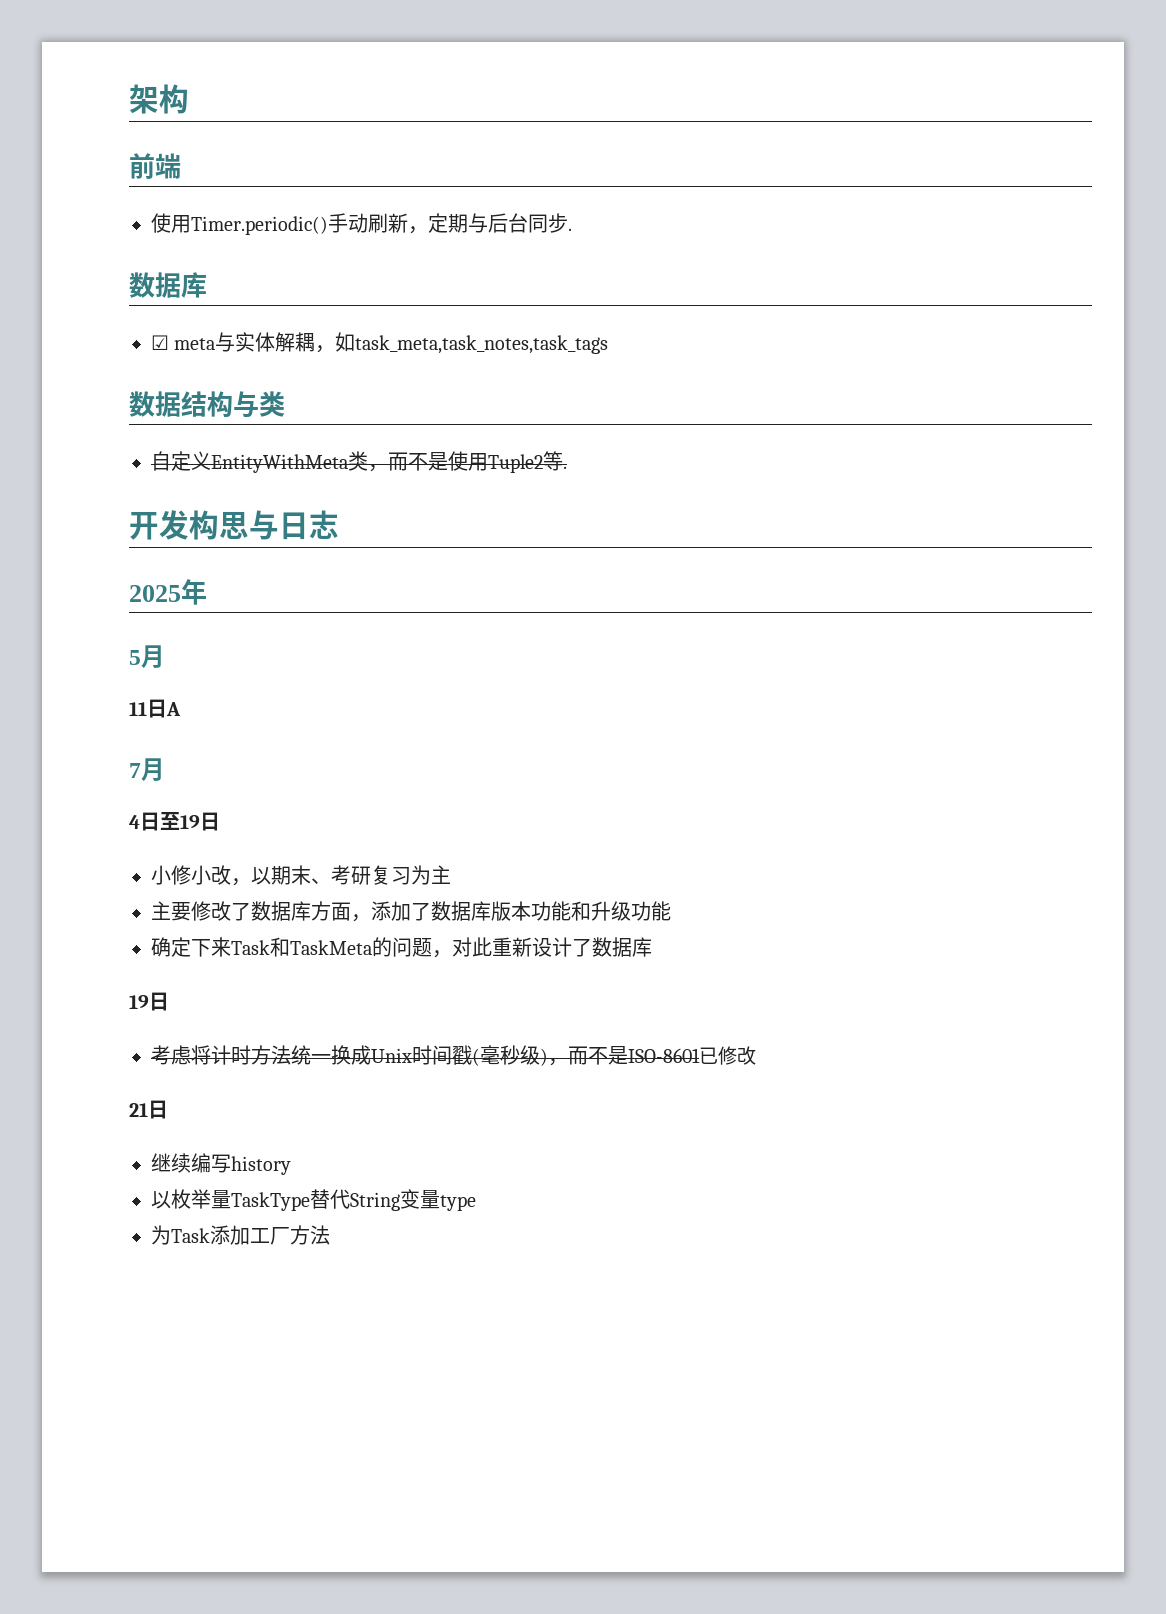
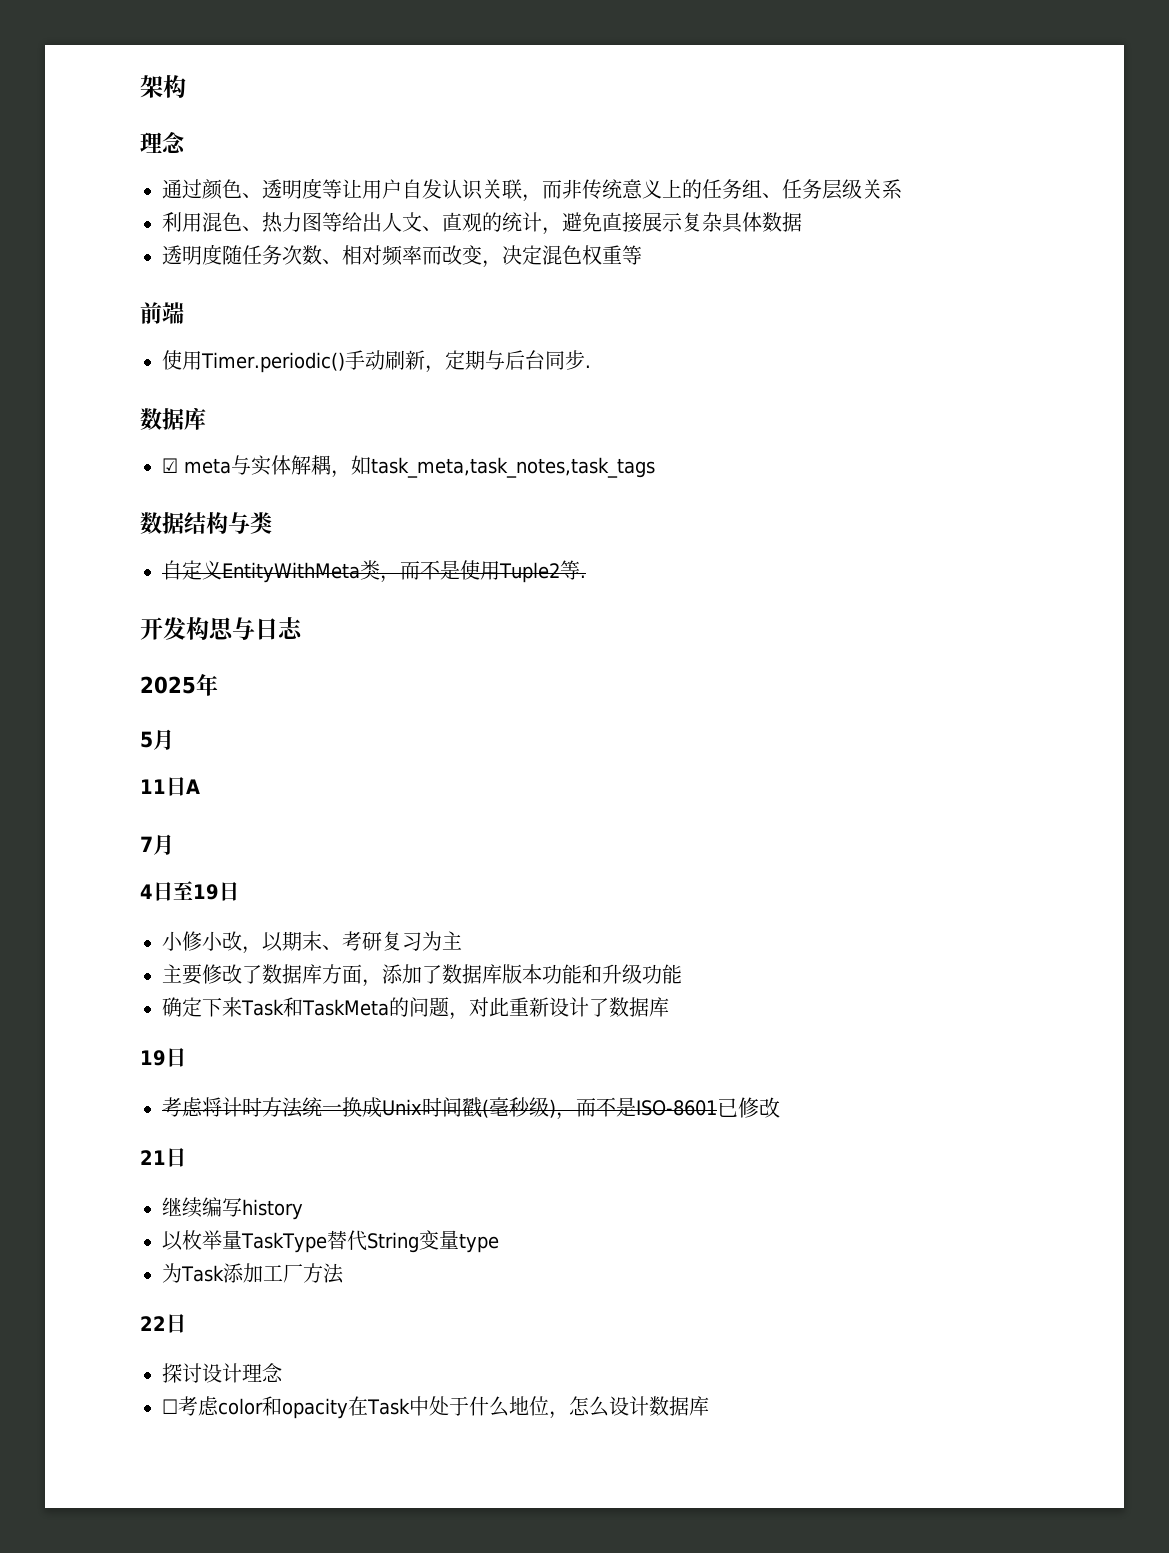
(189, 99) none -> [140,131,186,154] [162,178,902,202] [162,212,802,235] [162,244,642,268] // 理念 // 通过颜色、透明度等让用户自发认识关联，而非传统意义上的任务组、任务层级关系 // 利用混色、热力图等给出人文、直观的统计，避免直接展示复杂具体数据 // 透明度随任务次数、相对频率而改变，决定混色权重等
(330, 1235) none -> [140,1314,186,1333] [162,1363,283,1383] [162,1396,709,1419] // 22日 // 探讨设计理念 // ☐考虑color和opacity在Task中处于什么地位，怎么设计数据库

